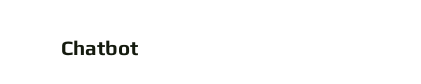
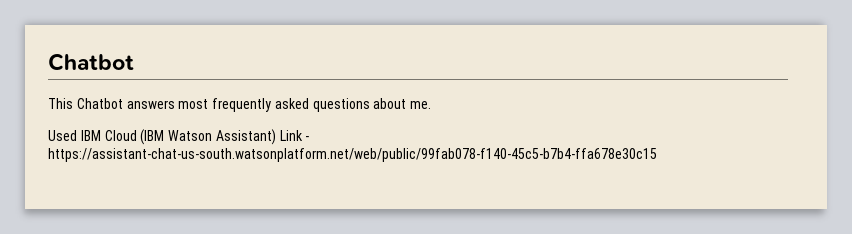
[61,40,138,56] Chatbot -> [48,53,134,71] [48,98,432,112] [48,129,310,145] [48,148,657,162] Chatbot // This Chatbot answers most frequently asked questions about me. // Used IBM Cloud (IBM Watson Assistant) Link - https://assistant-chat-us-south.watsonplatform.net/web/public/99fab078-f140-45c5-b7b4-ffa678e30c15

